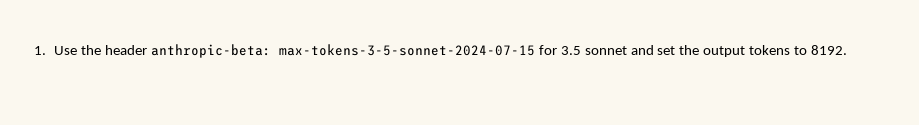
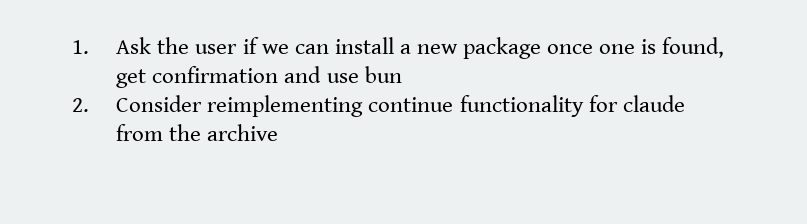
[54,44,847,58] Use the header anthropic-beta: max-tokens-3-5-sonnet-2024-07-15 for 3.5 sonnet and set the output tokens to 8192. -> [116,37,725,59] [116,66,402,88] [72,95,685,117] [116,124,279,141] Ask the user if we can install a new package once one is found, get confirmation and use bun // 2. Consider reimplementing continue functionality for claude from the archive

